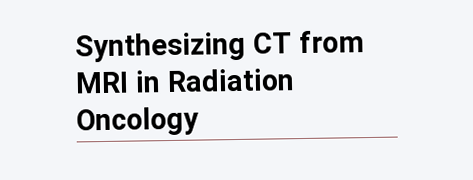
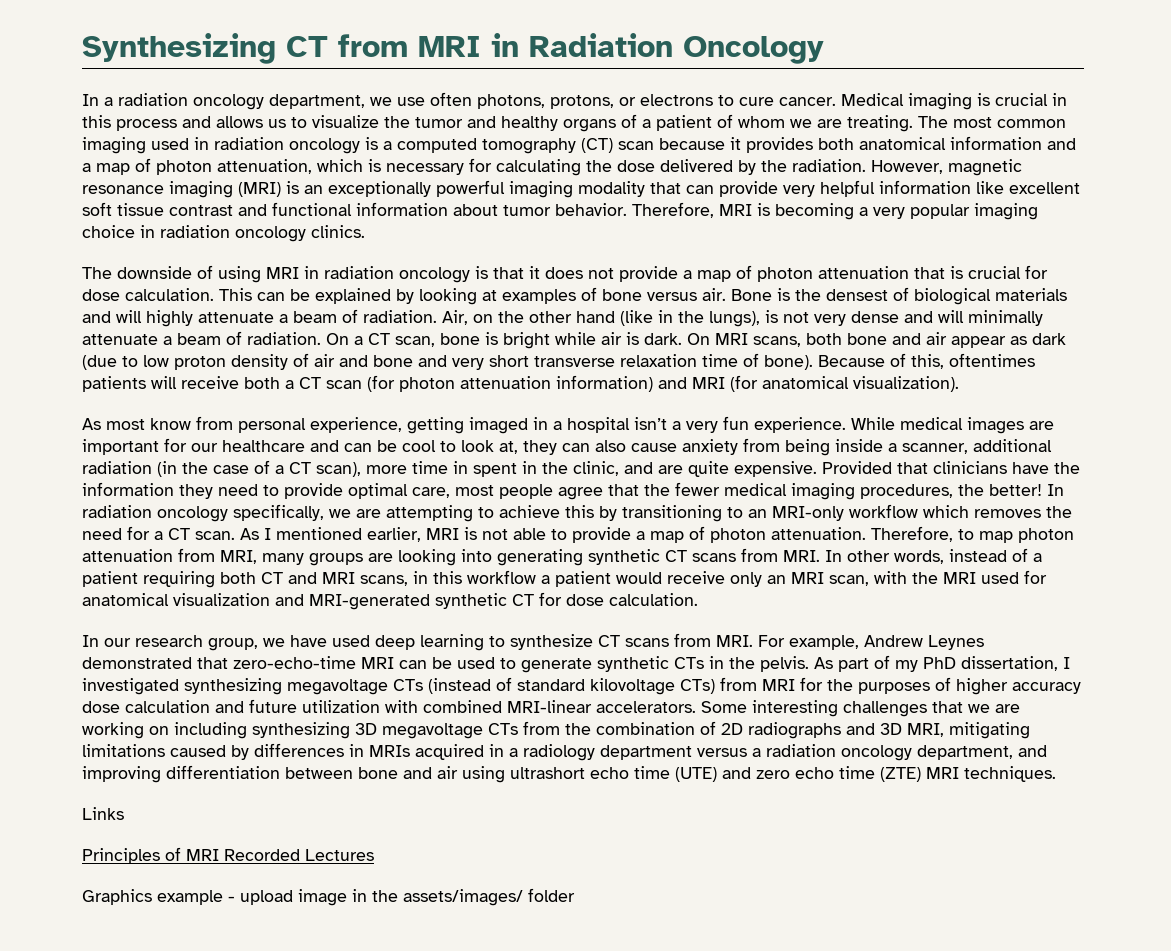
(199, 121) none -> [82,92,1067,110] [82,114,1066,132] [82,136,1076,154] [82,158,1022,176] [82,180,1080,198] [82,202,1038,220] [82,225,365,242] [82,265,1048,283] [82,287,1067,305] [82,309,1043,327] [82,331,1066,349] [82,353,1035,370] [82,375,959,392] [82,416,1054,434] [82,438,1052,456] [82,460,1080,477] [82,482,1064,500] [82,504,1072,522] [82,526,1074,543] [82,548,1042,566] [82,570,1047,588] [82,592,698,610] [82,633,984,651] [82,655,1070,673] [82,677,1081,695] [82,699,1020,717] [82,721,1030,739] [82,743,1047,761] [82,765,1056,783] [82,807,124,820] [82,847,374,864] [82,888,575,906] // In a radiation oncology department, we use often photons, protons, or electrons to cure cancer. Medical imaging is crucial in this process and allows us to visualize the tumor and healthy organs of a patient of whom we are treating. The most common imaging used in radiation oncology is a computed tomography (CT) scan because it provides both anatomical information and a map of photon attenuation, which is necessary for calculating the dose delivered by the radiation. However, magnetic resonance imaging (MRI) is an exceptionally powerful imaging modality that can provide very helpful information like excellent soft tissue contrast and functional information about tumor behavior. Therefore, MRI is becoming a very popular imaging choice in radiation oncology clinics. // The downside of using MRI in radiation oncology is that it does not provide a map of photon attenuation that is crucial for dose calculation. This can be explained by looking at examples of bone versus air. Bone is the densest of biological materials and will highly attenuate a beam of radiation. Air, on the other hand (like in the lungs), is not very dense and will minimally attenuate a beam of radiation. On a CT scan, bone is bright while air is dark. On MRI scans, both bone and air appear as dark (due to low proton density of air and bone and very short transverse relaxation time of bone). Because of this, oftentimes patients will receive both a CT scan (for photon attenuation information) and MRI (for anatomical visualization). // As most know from personal experience, getting imaged in a hospital isn’t a very fun experience. While medical images are important for our healthcare and can be cool to look at, they can also cause anxiety from being inside a scanner, additional radiation (in the case of a CT scan), more time in spent in the clinic, and are quite expensive. Provided that clinicians have the information they need to provide optimal care, most people agree that the fewer medical imaging procedures, the better! In radiation oncology specifically, we are attempting to achieve this by transitioning to an MRI-only workflow which removes the need for a CT scan. As I mentioned earlier, MRI is not able to provide a map of photon attenuation. Therefore, to map photon attenuation from MRI, many groups are looking into generating synthetic CT scans from MRI. In other words, instead of a patient requiring both CT and MRI scans, in this workflow a patient would receive only an MRI scan, with the MRI used for anatomical visualization and MRI-generated synthetic CT for dose calculation. // In our research group, we have used deep learning to synthesize CT scans from MRI. For example, Andrew Leynes demonstrated that zero-echo-time MRI can be used to generate synthetic CTs in the pelvis. As part of my PhD dissertation, I investigated synthesizing megavoltage CTs (instead of standard kilovoltage CTs) from MRI for the purposes of higher accuracy dose calculation and future utilization with combined MRI-linear accelerators. Some interesting challenges that we are working on including synthesizing 3D megavoltage CTs from the combination of 2D radiographs and 3D MRI, mitigating limitations caused by differences in MRIs acquired in a radiology department versus a radiation oncology department, and improving differentiation between bone and air using ultrashort echo time (UTE) and zero echo time (ZTE) MRI techniques. // Links // Principles of MRI Recorded Lectures // Graphics example - upload image in the assets/images/ folder

